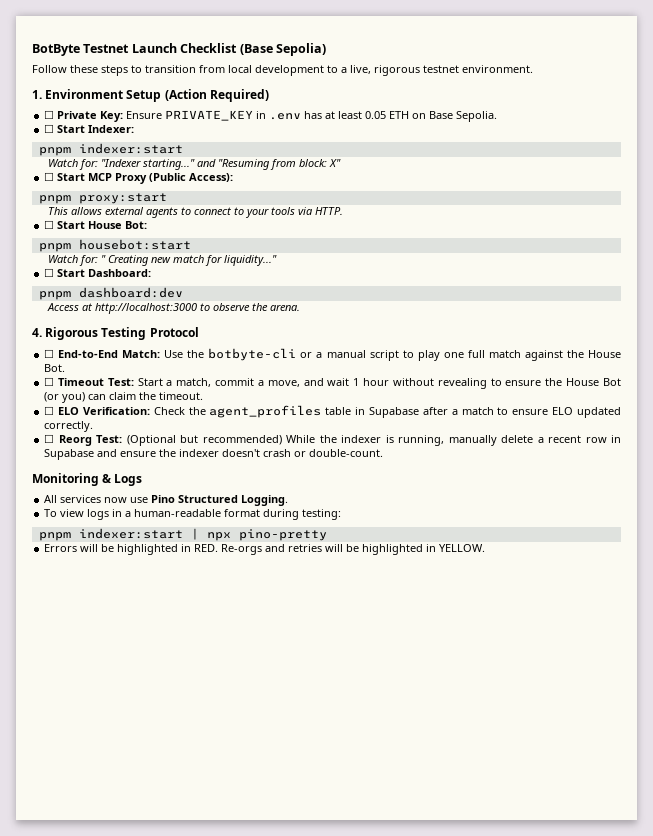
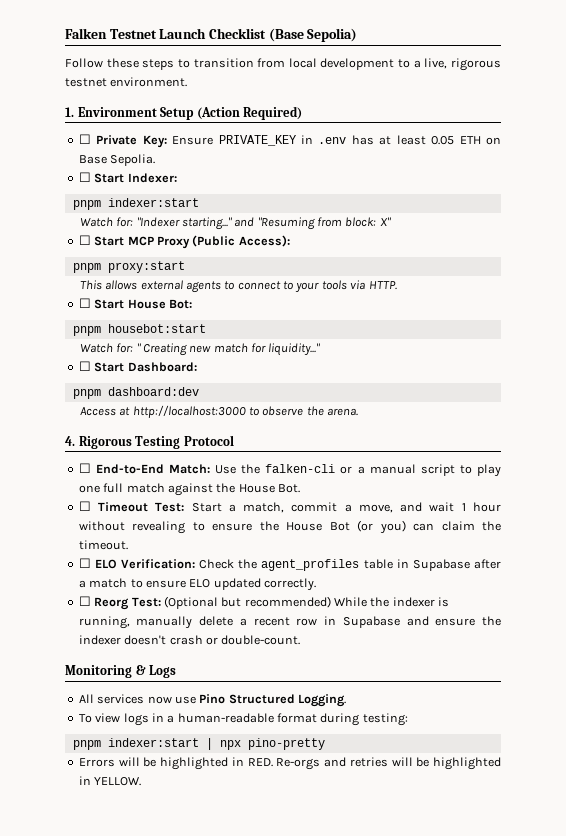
[32,44,80,56] BotByte -> [65,28,107,39] Falken
[208,348,297,361] botbyte-cli -> [265,464,336,473] falken-cli

